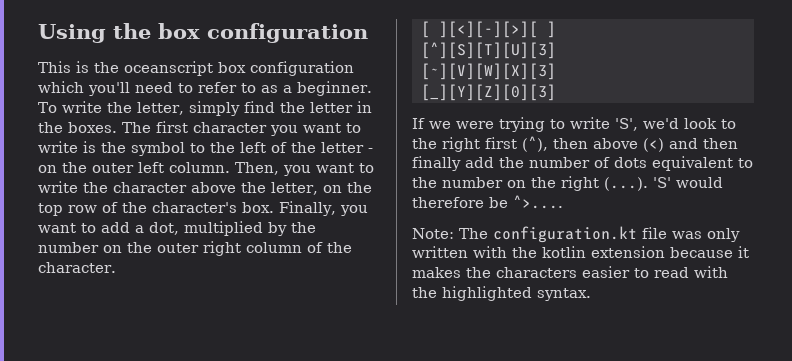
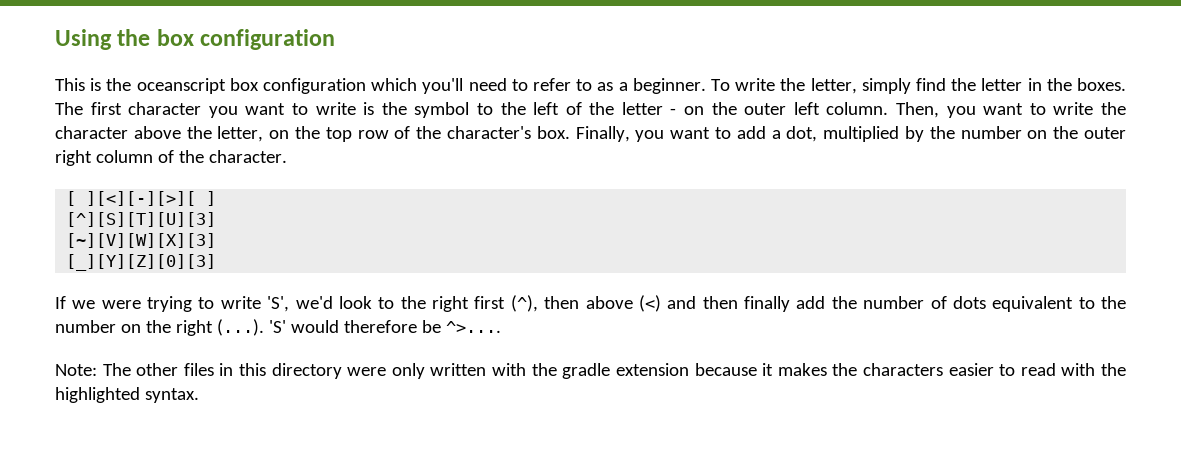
[493,226,702,243] configuration.kt file was -> [136,363,387,379] other files in this directory were
[542,246,586,258] kotlin -> [562,363,611,379] gradle

